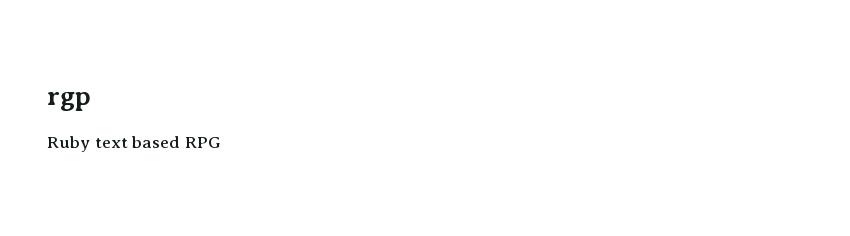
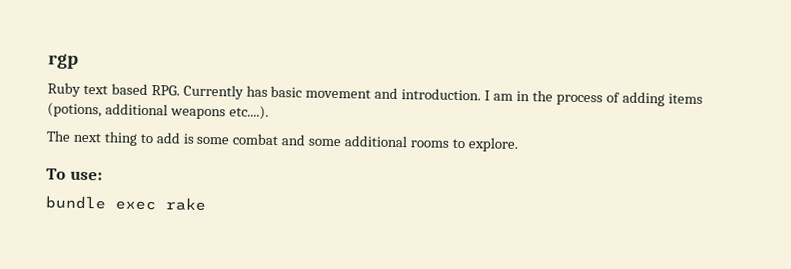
[185,137,222,148] RPG -> [150,84,703,107] [47,102,269,120] [46,130,518,152] [46,168,103,181] [45,195,206,211] RPG. Currently has basic movement and introduction. I am in the process of adding items (potions, additional weapons etc....). // The next thing to add is some combat and some additional rooms to explore. // To use: // bundle exec rake

